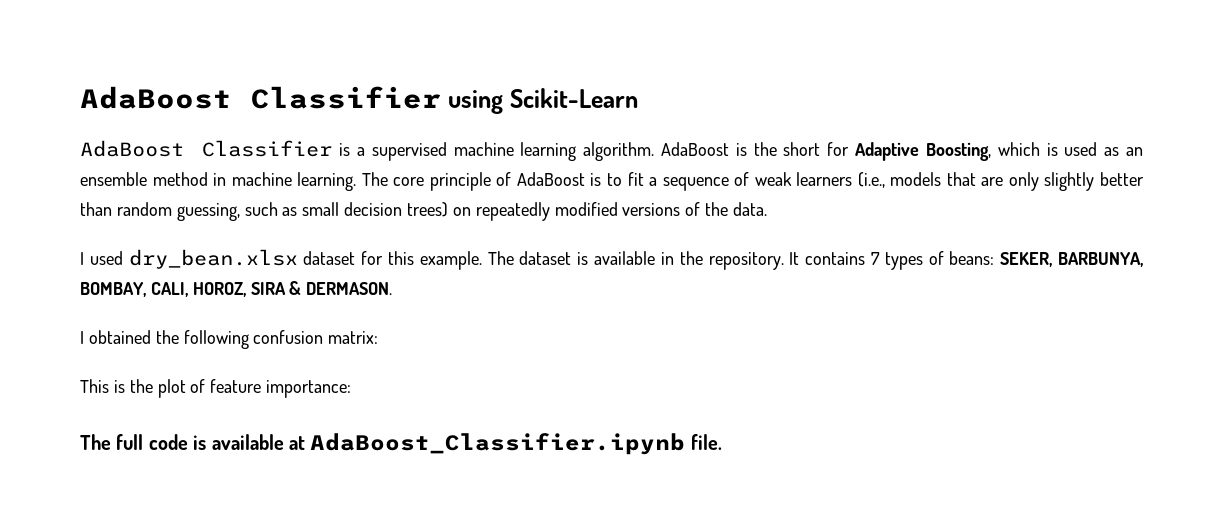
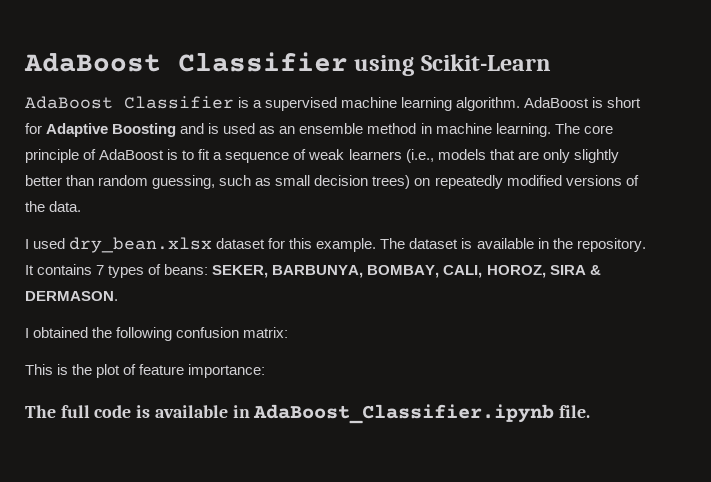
[753,142,777,156] the -> (604, 102) none
[925,142,1040,161] Boosting, which -> [112,123,205,137] Boosting and
[289,436,305,450] at -> [232,405,250,418] in

